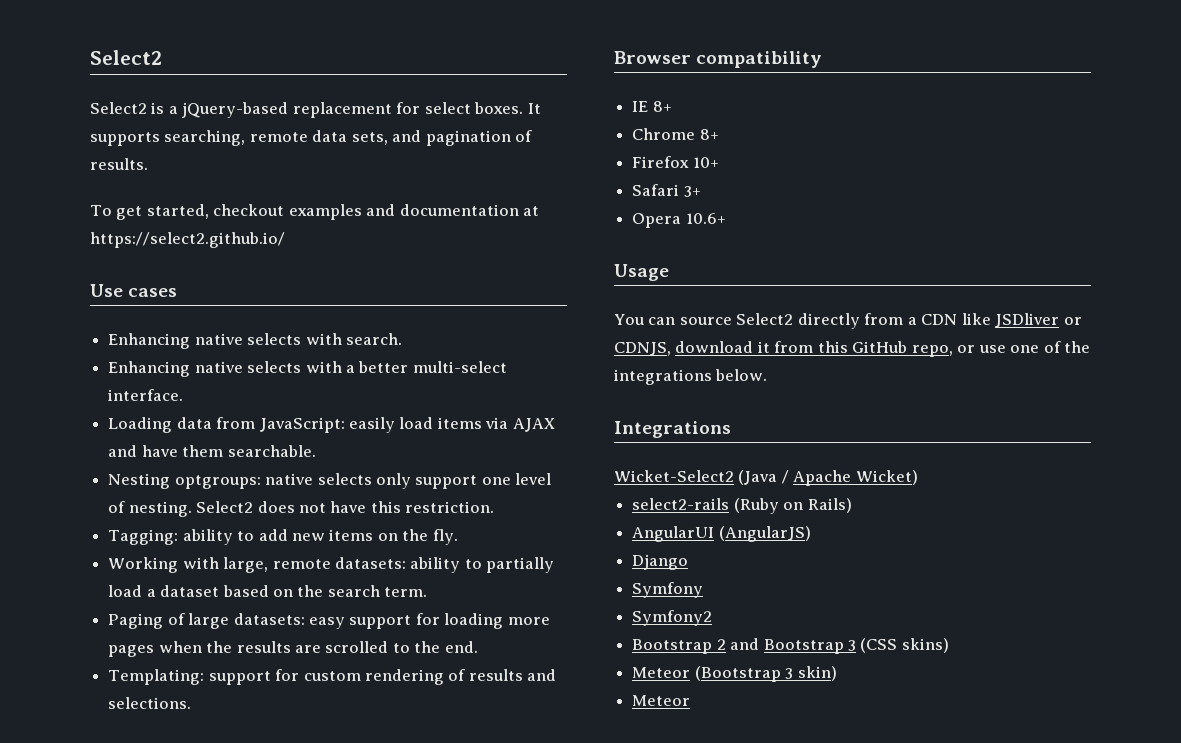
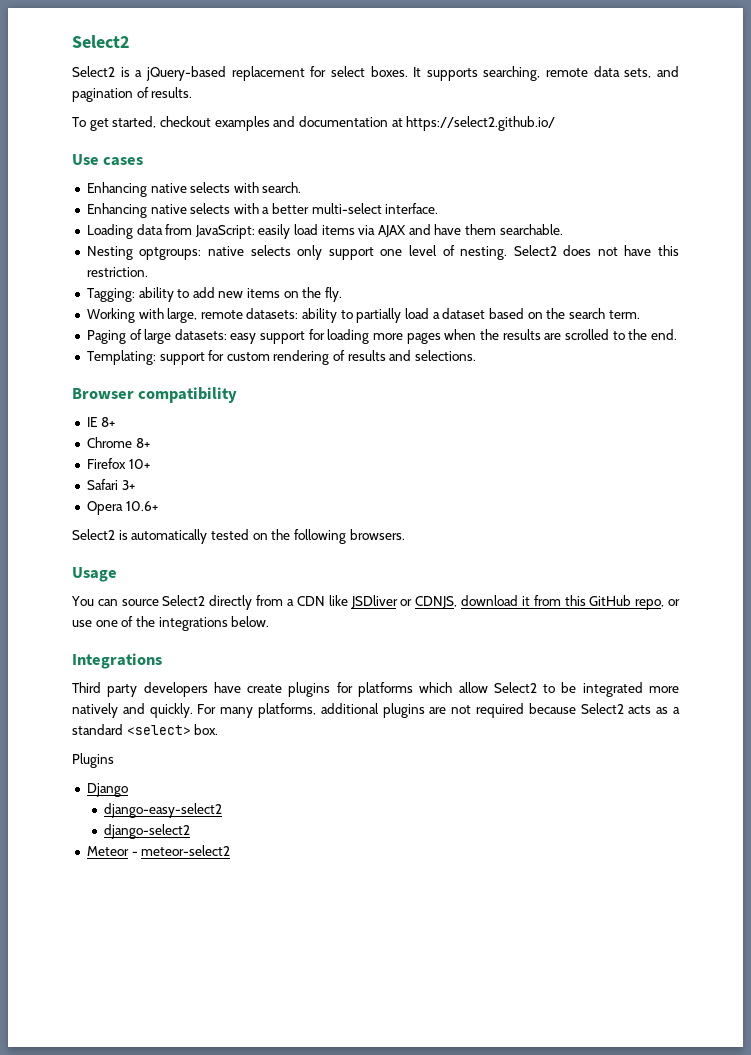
(726, 218) none -> [72,529,405,544] // Select2 is automatically tested on the following browsers.
[614,470,918,486] [632,498,852,514] [632,526,811,542] [632,554,689,570] [632,582,704,598] [632,610,713,626] [632,638,949,654] [632,666,837,682] [632,695,691,706] Wicket-Select2 (Java / Apache Wicket) // select2-rails (Ruby on Rails) // AngularUI (AngularJS) // Django // Symfony // Symfony2 // Bootstrap 2 and Bootstrap 3 (CSS skins) // Meteor (Bootstrap 3 skin) // Meteor -> [72,682,679,697] [72,703,680,718] [72,724,219,735] [72,753,114,768] [86,783,128,797] [104,803,223,818] [104,824,191,839] [86,845,231,856] Third party developers have create plugins for platforms which allow Select2 to be integrated more natively and quickly. For many platforms, additional plugins are not required because Select2 acts as a standard <select> box. // Plugins // Django // django-easy-select2 // django-select2 // Meteor - meteor-select2

